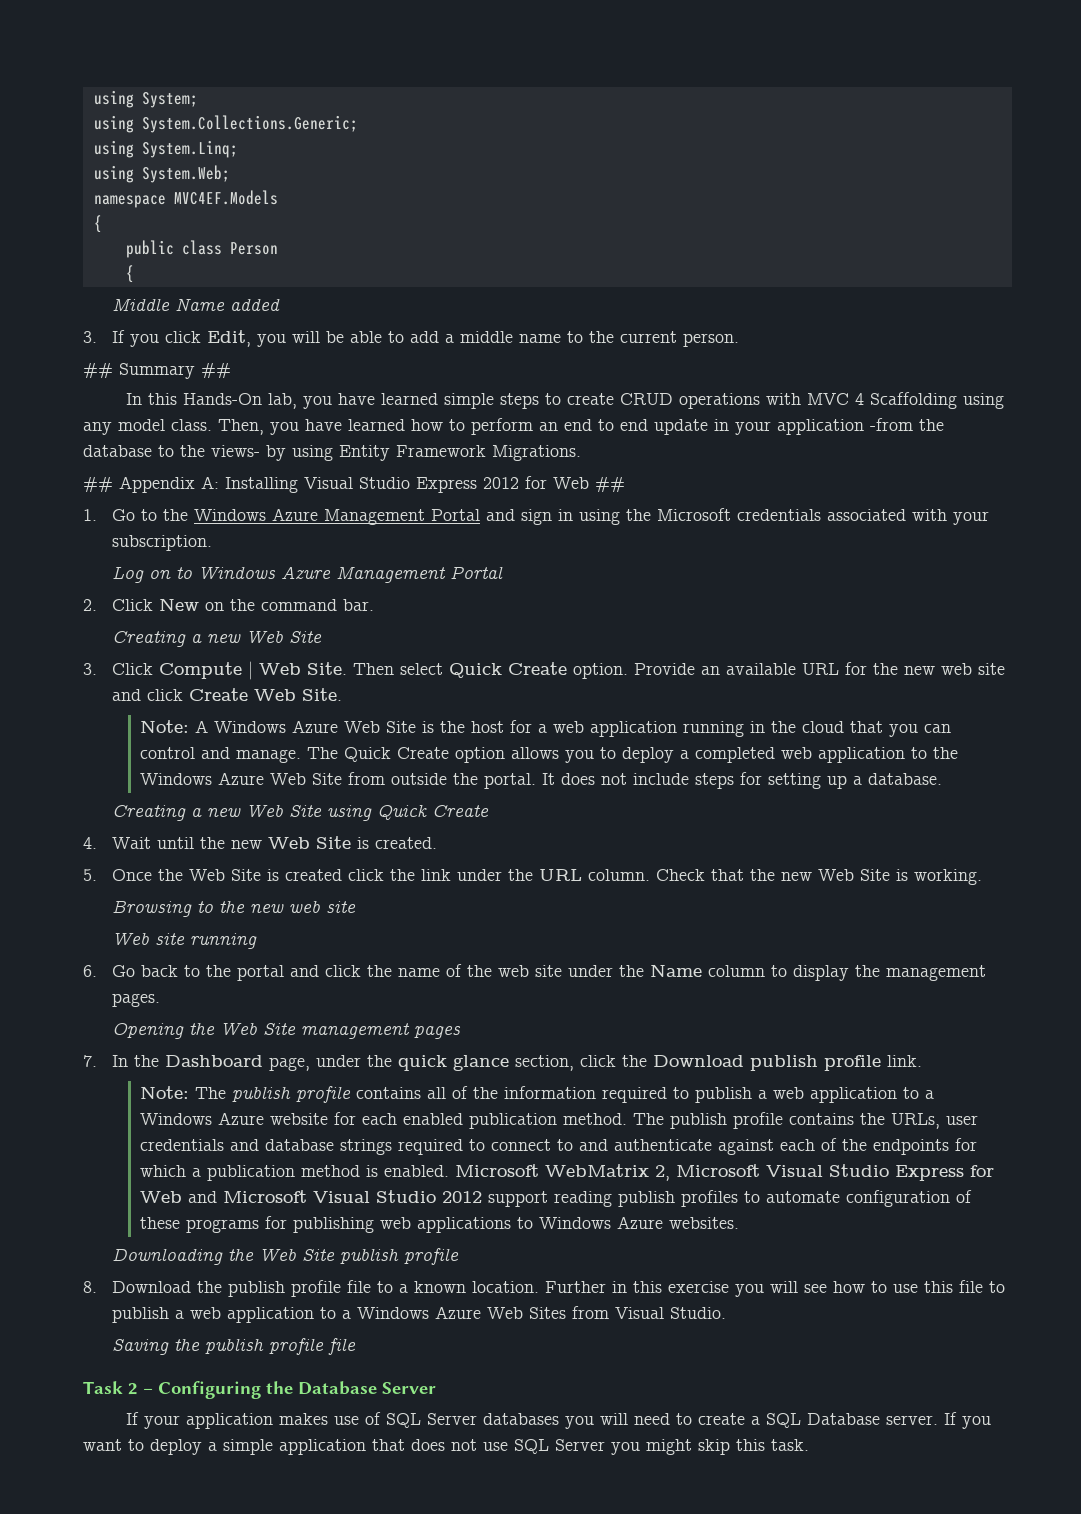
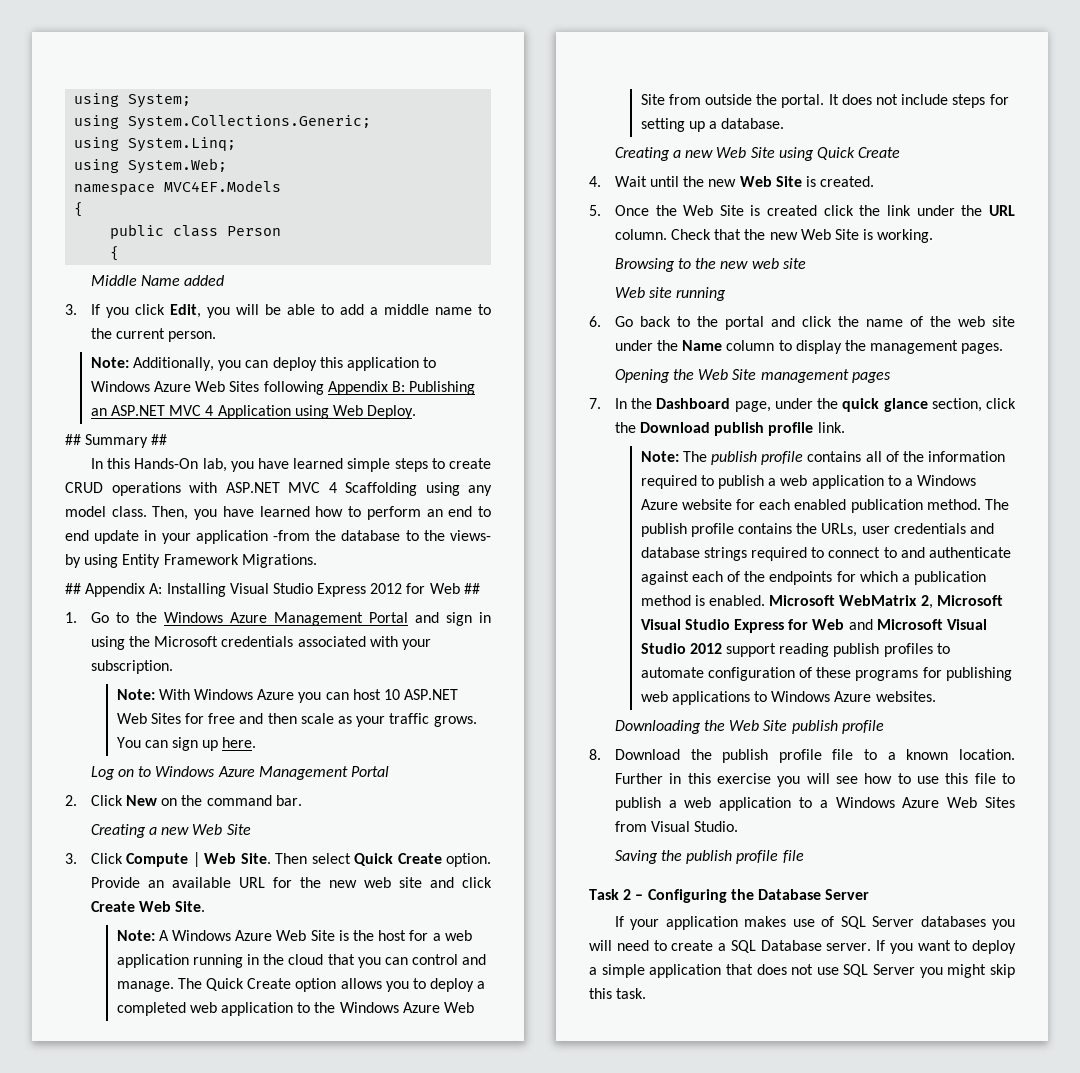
(739, 340) none -> [90,357,437,371] [90,381,476,395] [90,405,417,419] // Note: Additionally, you can deploy this application to Windows Azure Web Sites following Appendix B: Publishing an ASP.NET MVC 4 Application using Web Deploy.
(801, 399) none -> [225,482,280,493] ASP.NET
(212, 543) none -> [116,689,459,703] [116,713,477,727] [116,737,257,751] // Note: With Windows Azure you can host 10 ASP.NET Web Sites for free and then scale as your traffic grows. You can sign up here.

